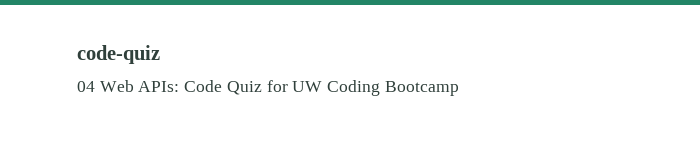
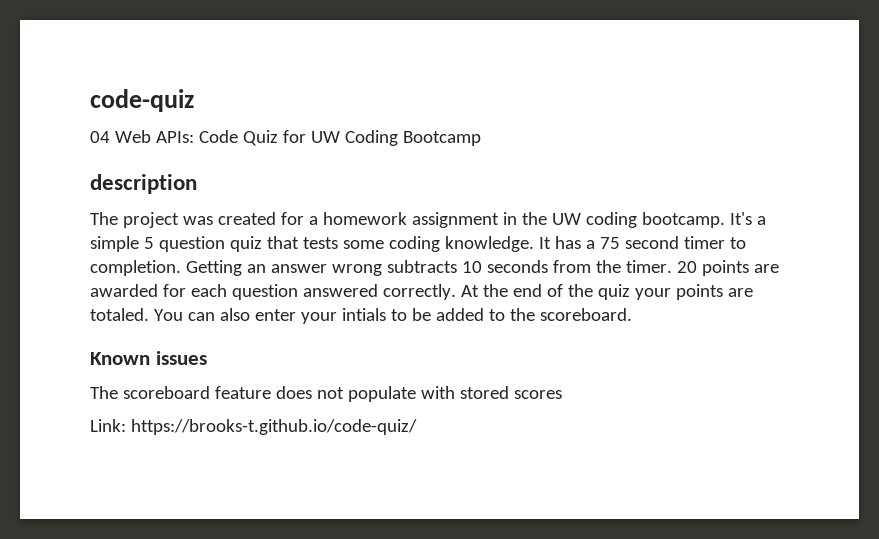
(459, 88) none -> [90,174,197,194] [90,212,766,228] [90,236,746,252] [90,260,779,276] [90,284,753,300] [90,308,632,324] [90,351,207,365] [90,386,562,402] [90,419,417,435] // description // The project was created for a homework assignment in the UW coding bootcamp. It's a simple 5 question quiz that tests some coding knowledge. It has a 75 second timer to completion. Getting an answer wrong subtracts 10 seconds from the timer. 20 points are awarded for each question answered correctly. At the end of the quiz your points are totaled. You can also enter your intials to be added to the scoreboard. // Known issues // The scoreboard feature does not populate with stored scores // Link: https://brooks-t.github.io/code-quiz/

